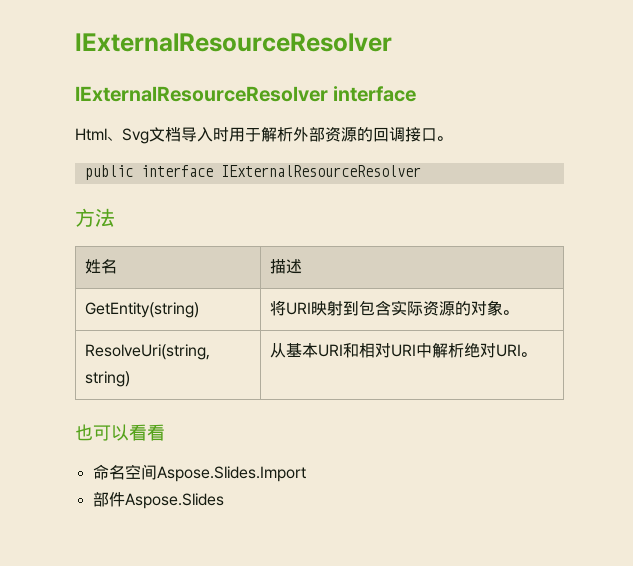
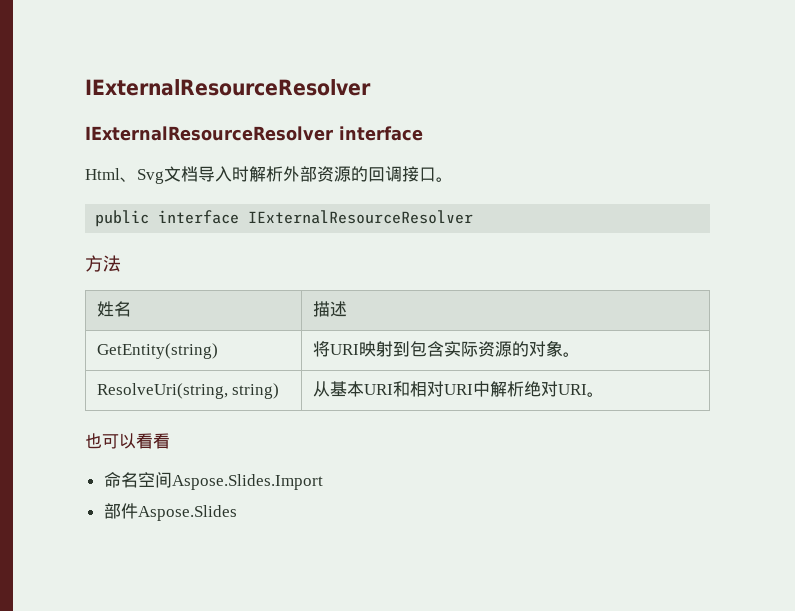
[229,127,261,142] 用于 -> (249, 174) none

